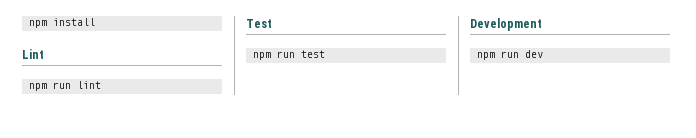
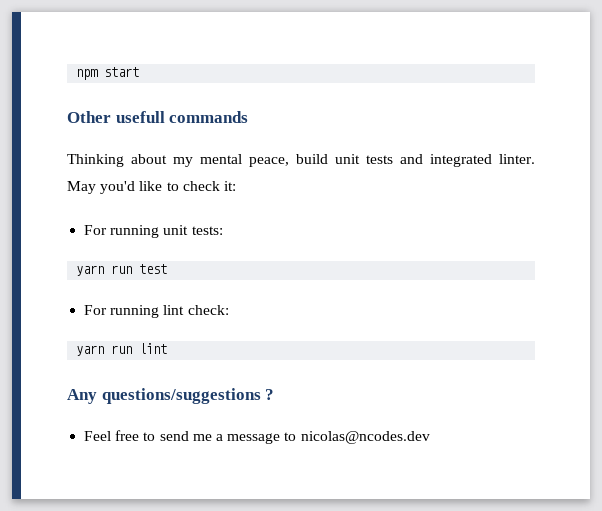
[28,18,95,28] [22,49,44,59] [28,81,101,91] [246,19,272,28] [252,50,325,60] [470,18,542,31] [476,50,543,60] npm install // Lint // npm run lint // Test // npm run test // Development // npm run dev -> [76,67,140,80] [67,111,249,123] [67,154,535,167] [67,181,236,194] [84,225,223,238] [76,264,168,276] [84,305,229,318] [76,343,168,356] [67,388,275,404] [84,430,430,444] npm start // Other usefull commands // Thinking about my mental peace, build unit tests and integrated linter. May you'd like to check it: // For running unit tests: // yarn run test // For running lint check: // yarn run lint // Any questions/suggestions ? // Feel free to send me a message to nicolas@ncodes.dev

